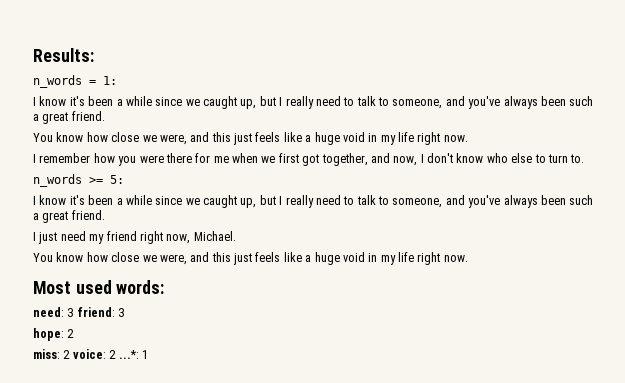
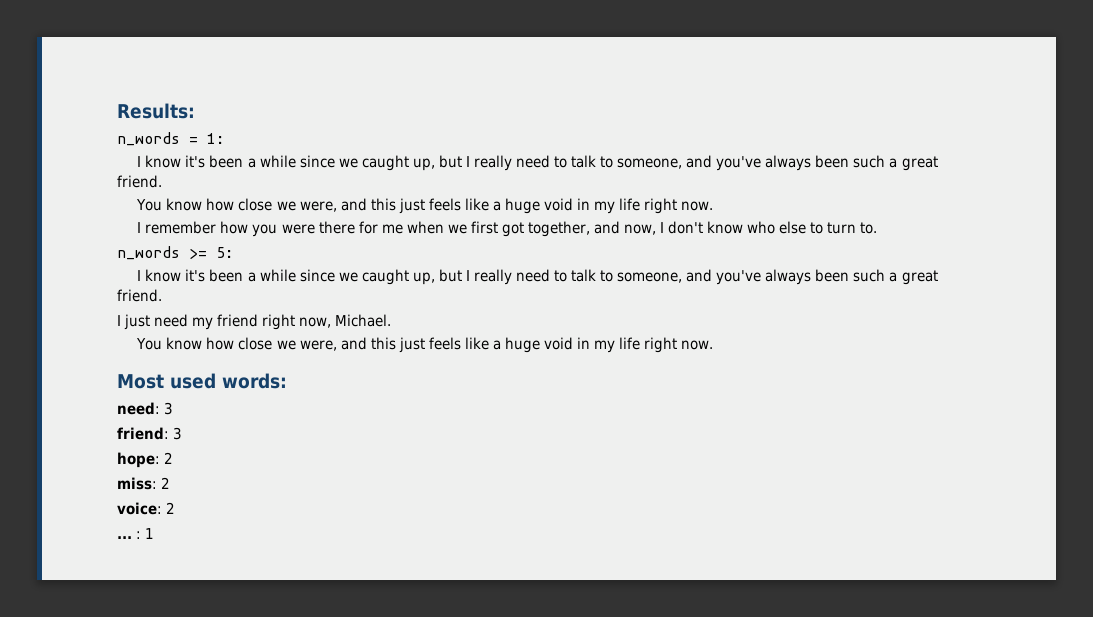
(74, 312) none -> (174, 408) //
(71, 354) none -> (171, 483) //
[118,350,139,359] ...*: -> [117,531,142,539] // ... :

